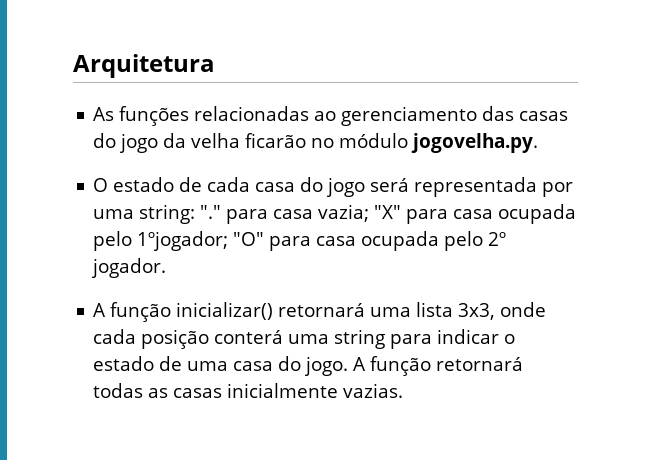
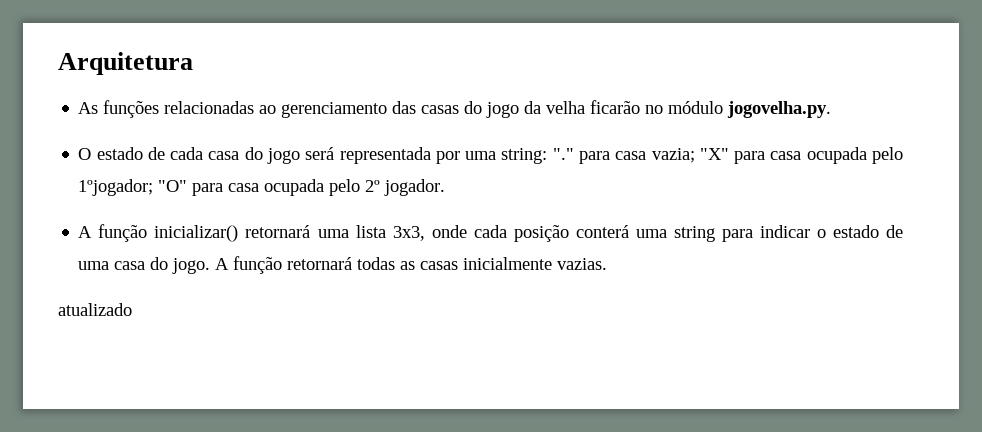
(404, 390) none -> [58,303,132,316] // atualizado

